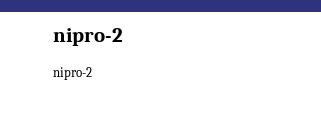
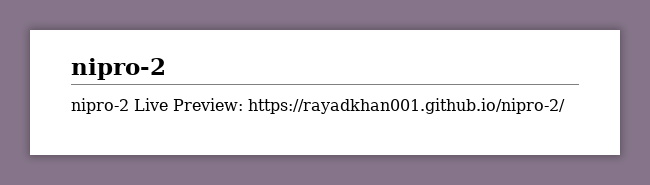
(92, 73) none -> [134,98,565,114] Live Preview: https://rayadkhan001.github.io/nipro-2/

